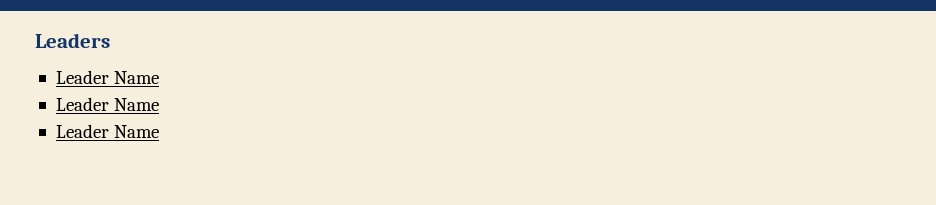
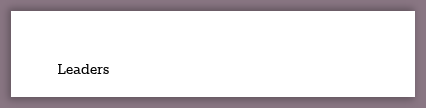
[55,70,160,84] [55,97,160,111] [55,124,160,138] // Leader Name // Leader Name // Leader Name -> (109, 69) none

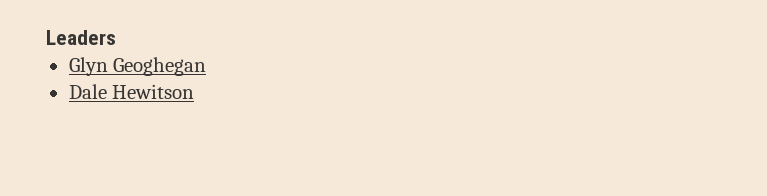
(109, 69) none -> [68,57,207,76] [68,84,195,99] // Glyn Geoghegan // Dale Hewitson

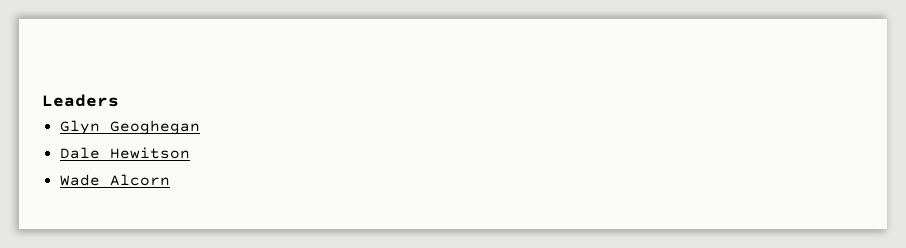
(195, 91) none -> [59,174,170,186] // Wade Alcorn

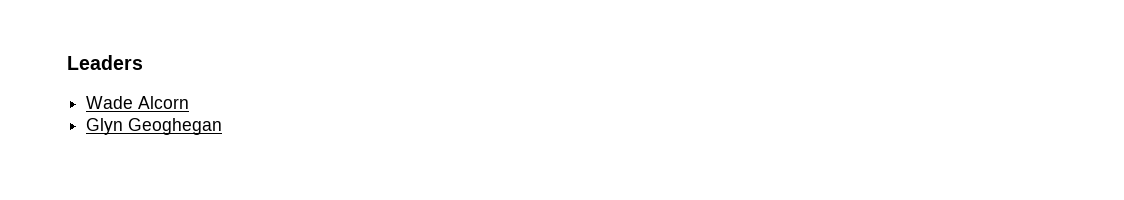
(119, 100) none -> [86,96,190,109] // Wade Alcorn
[59,147,190,159] [59,174,170,186] // Dale Hewitson // Wade Alcorn -> (223, 126) none

